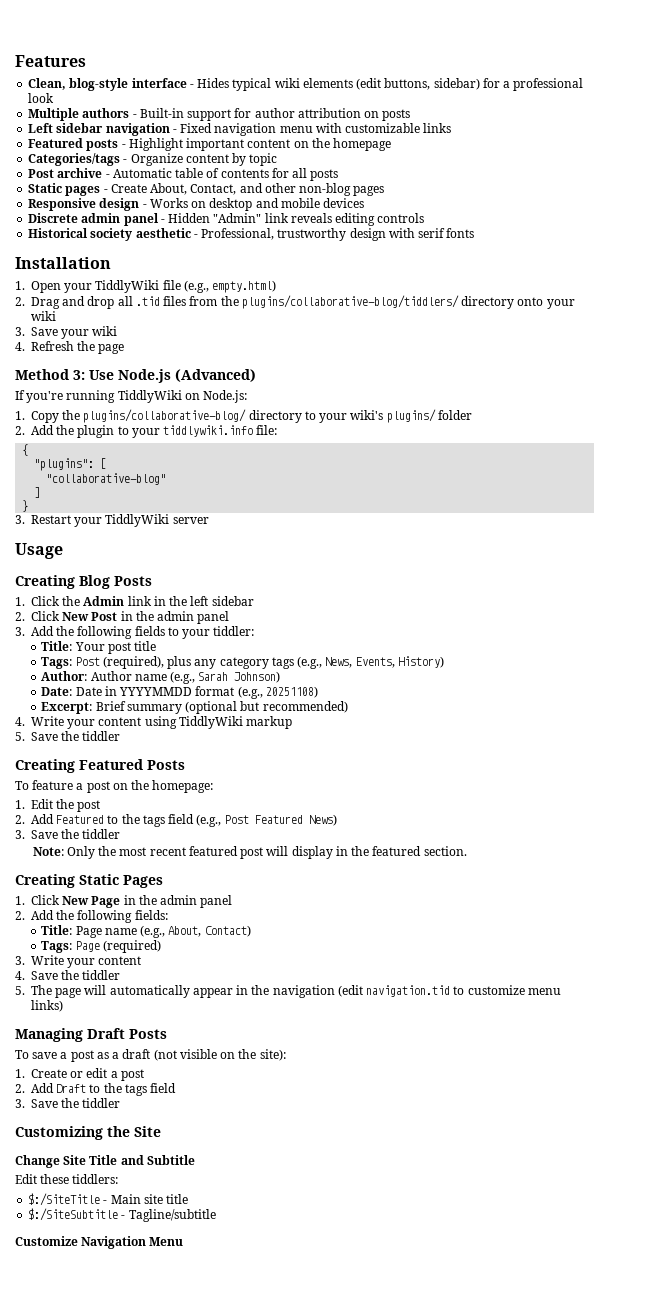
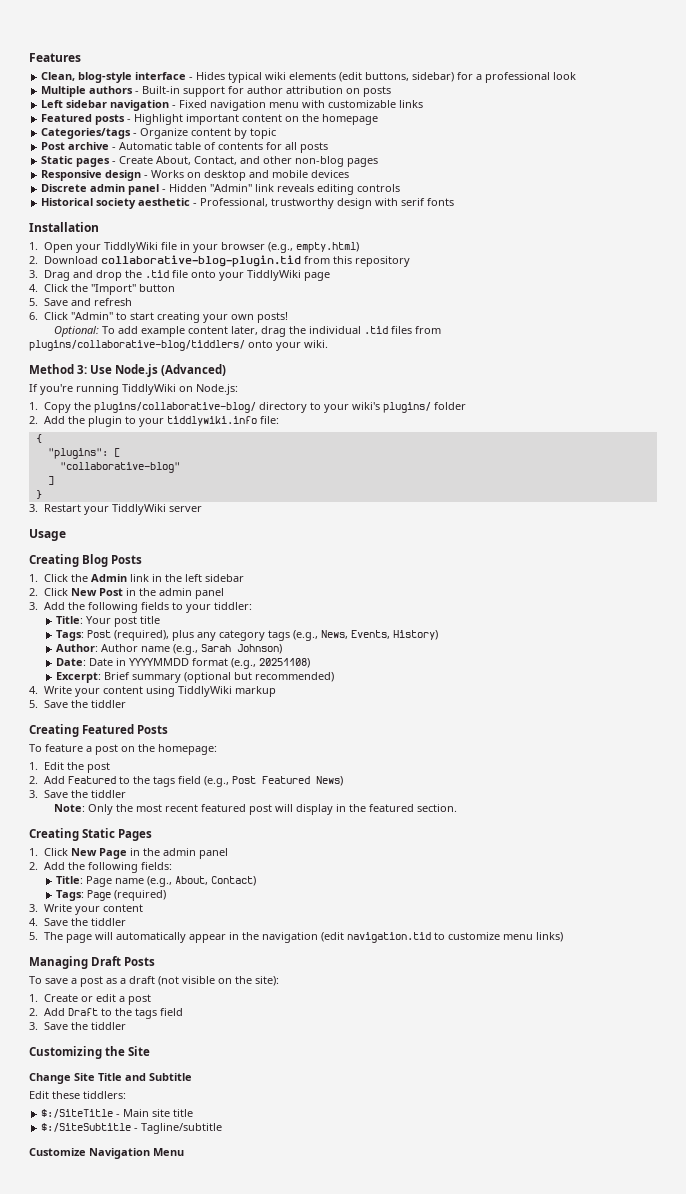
(181, 285) none -> [179,242,265,253] in your browser
[31,295,575,309] [31,311,56,321] [15,326,118,339] [15,341,125,354] Drag and drop all .tid files from the plugins/collaborative-blog/tiddlers/ directory onto your wiki // 3. Save your wiki // 4. Refresh the page -> [43,255,410,267] [29,270,330,281] [29,284,175,295] [29,298,132,306] [29,312,288,323] [54,326,442,337] [29,340,328,351] Download collaborative-blog-plugin.tid from this repository // 3. Drag and drop the .tid file onto your TiddlyWiki page // 4. Click the "Import" button // 5. Save and refresh // 6. Click "Admin" to start creating your own posts! // Optional: To add example content later, drag the individual .tid files from plugins/collaborative-blog/tiddlers/ onto your wiki.

